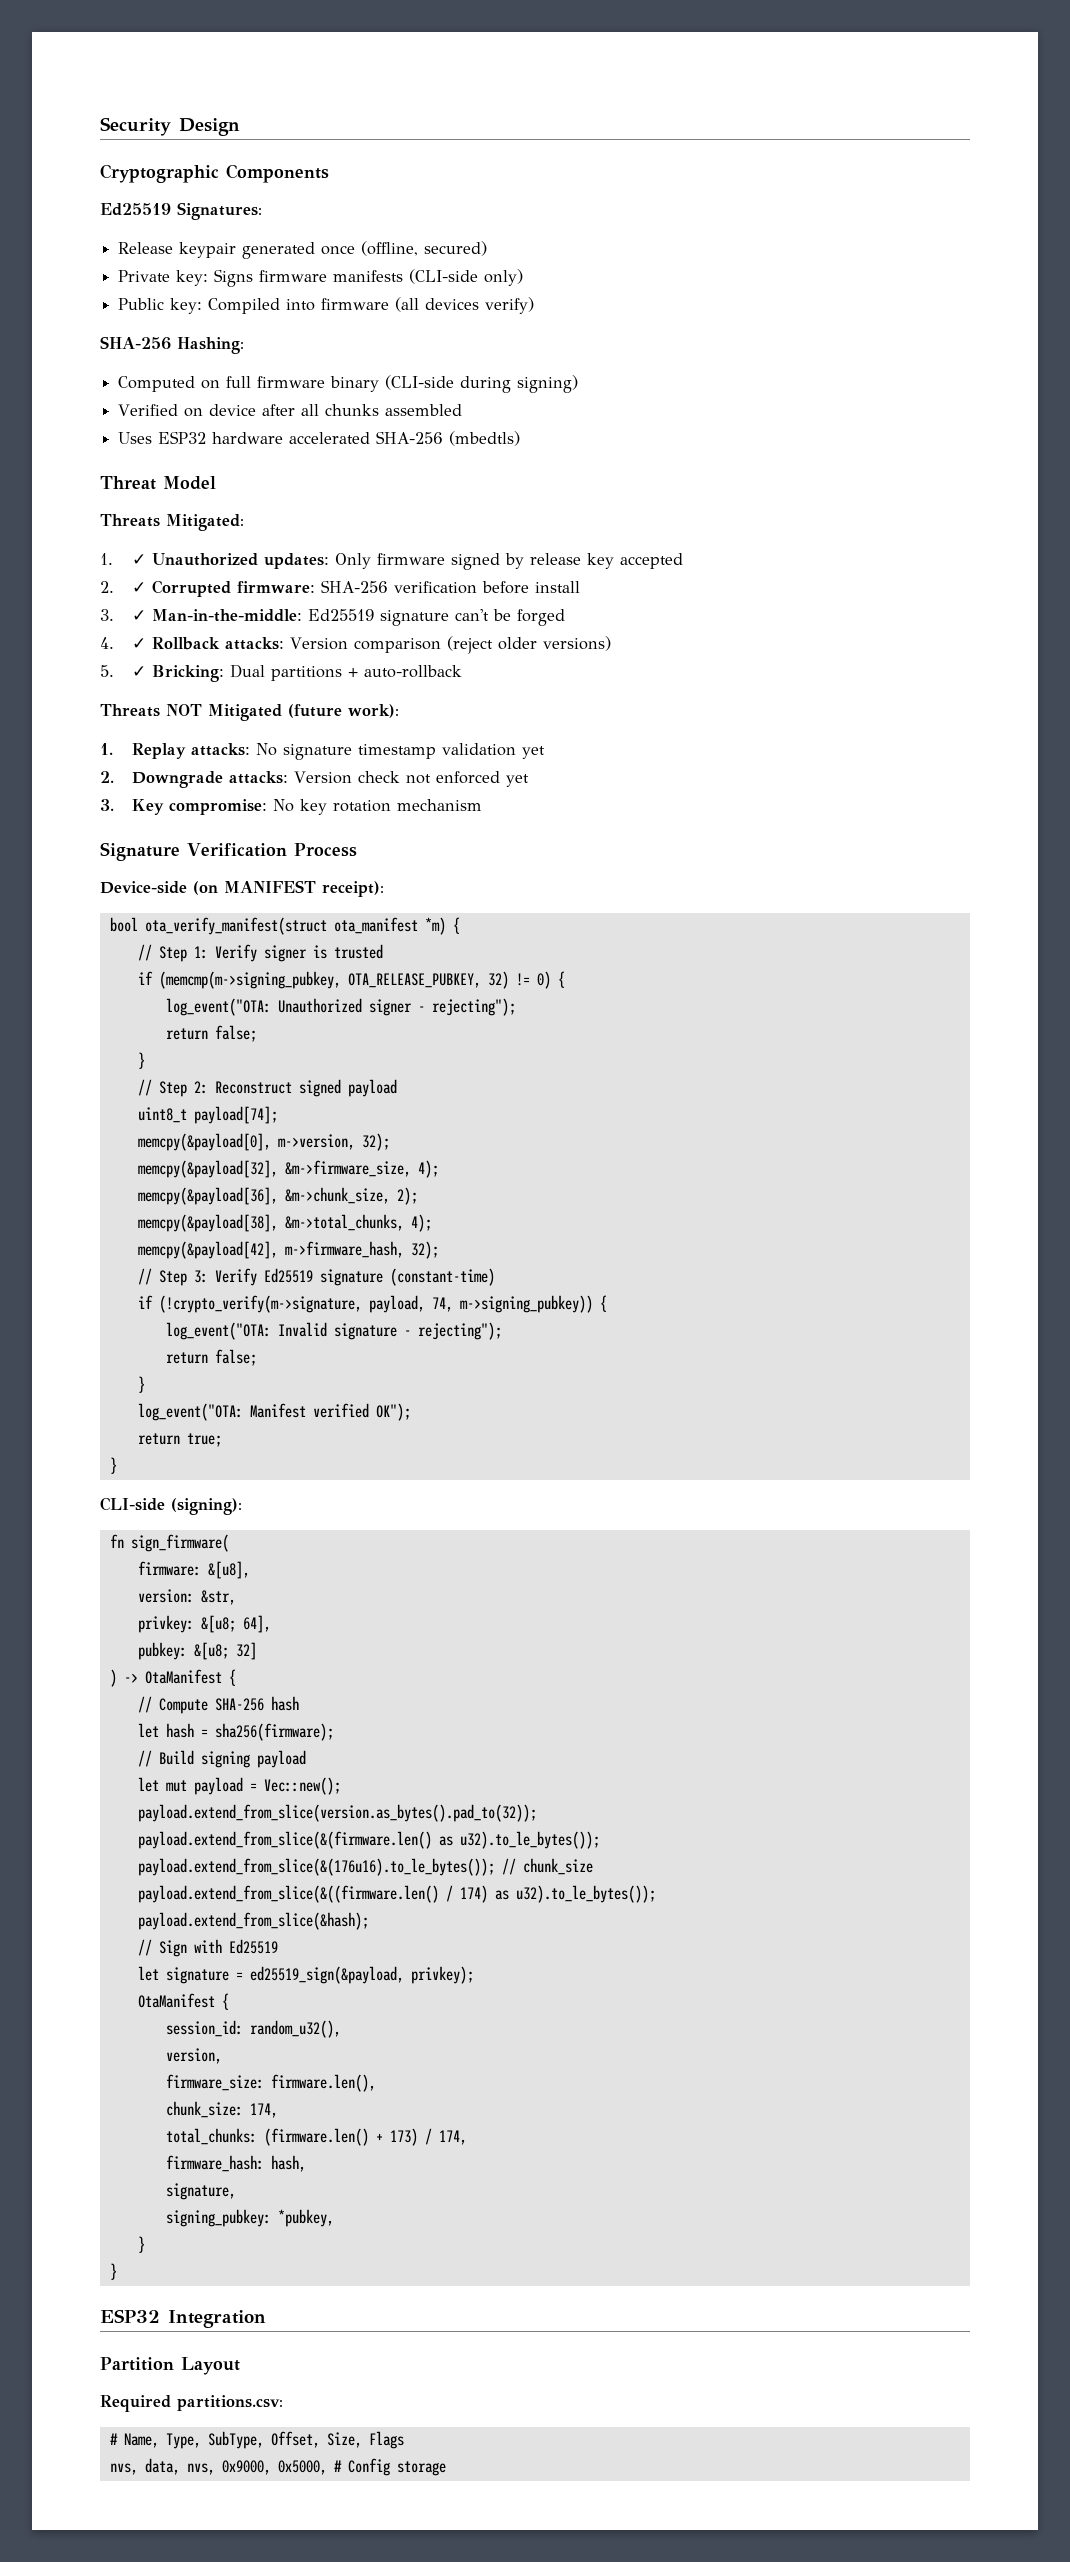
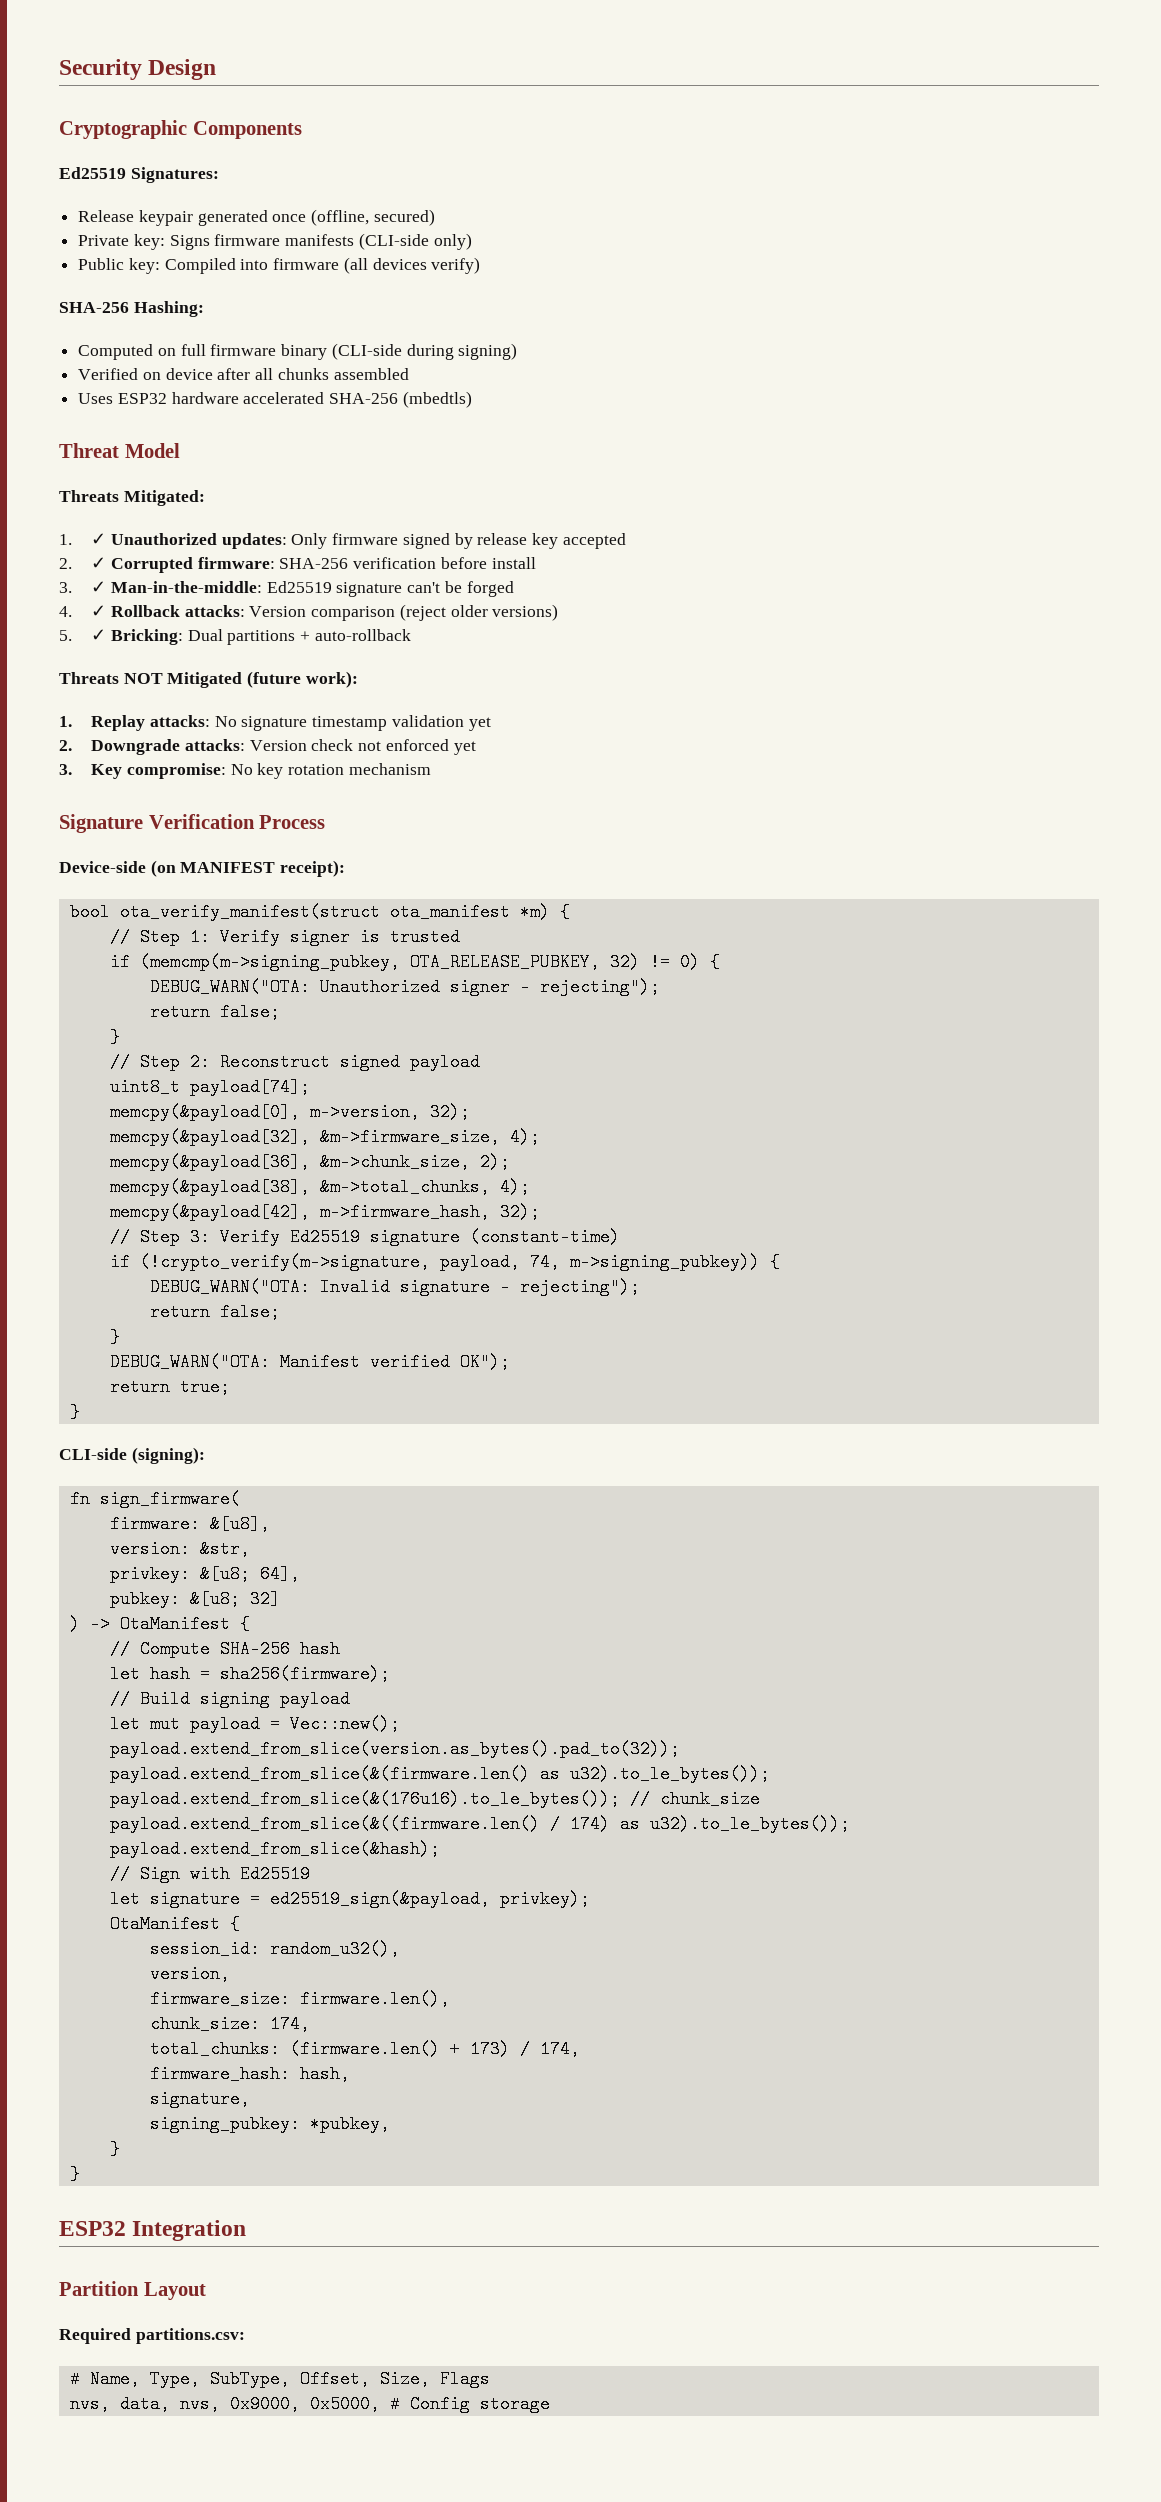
[165,998,271,1016] log_event("OTA: -> [149,978,310,996] DEBUG_WARN("OTA:
[165,1322,271,1340] log_event("OTA: -> [149,1278,310,1296] DEBUG_WARN("OTA:
[137,1403,243,1421] log_event("OTA: -> [109,1353,270,1371] DEBUG_WARN("OTA:

